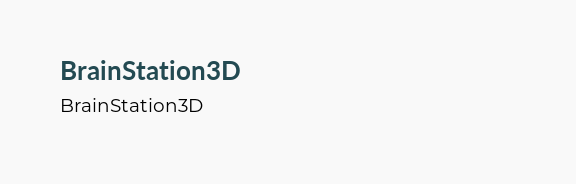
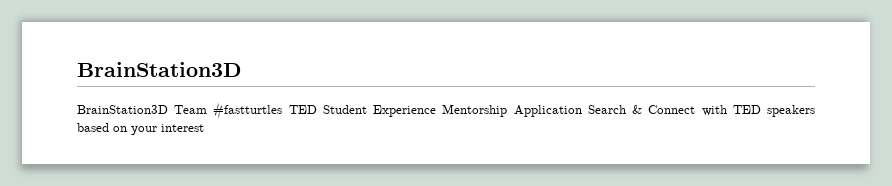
(203, 105) none -> [174,102,816,119] [77,123,204,135] Team #fastturtles TED Student Experience Mentorship Application Search & Connect with TED speakers based on your interest

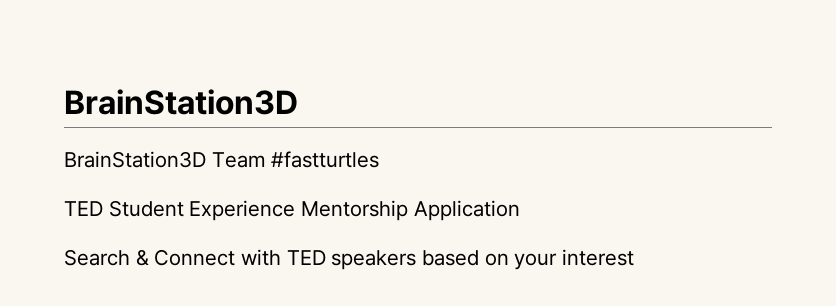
(283, 110) none -> (380, 159) //
(582, 111) none -> (520, 210) //

